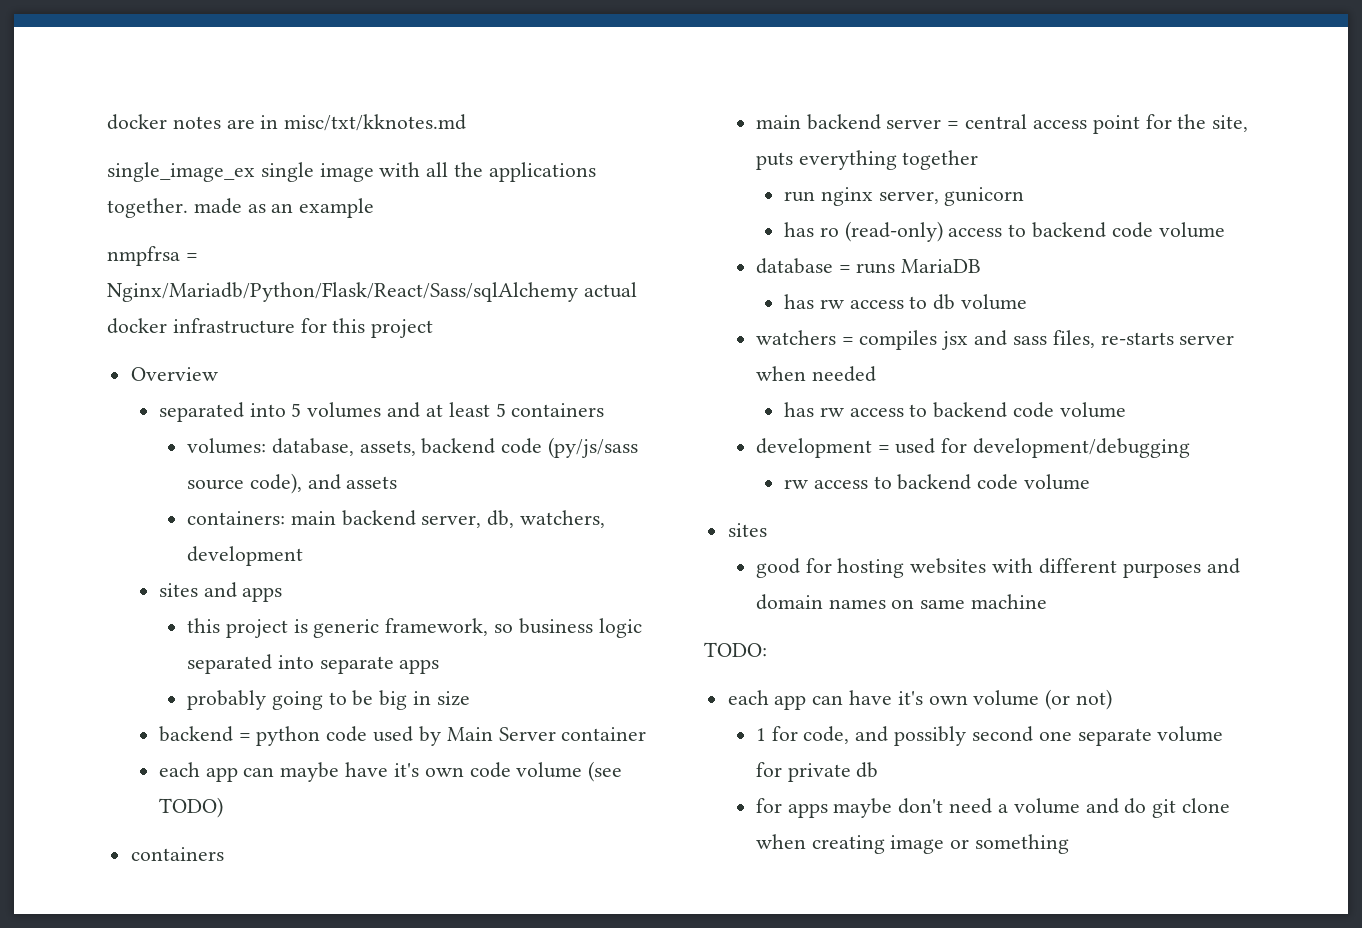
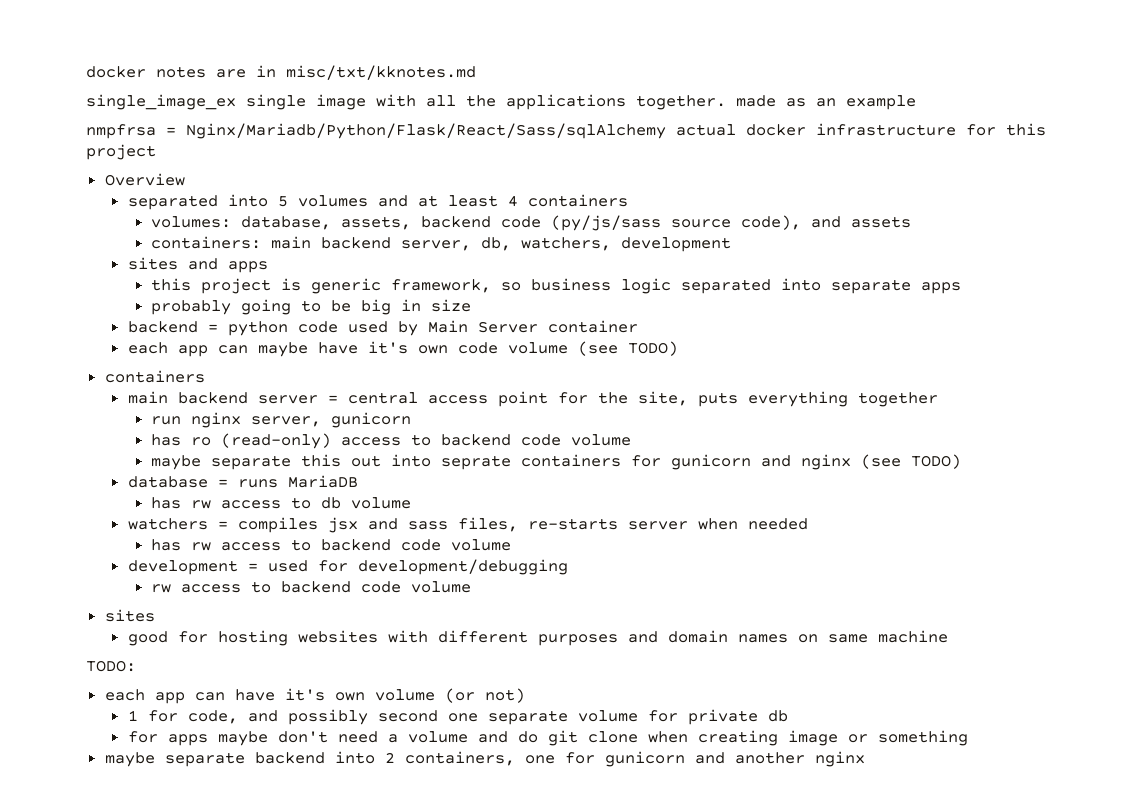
[495,403,506,417] 5 -> [507,195,518,207] 4
(1225, 230) none -> [150,454,961,470] // maybe separate this out into seprate containers for gunicorn and nginx (see TODO)
(1070, 844) none -> [104,751,865,767] // maybe separate backend into 2 containers, one for gunicorn and another nginx

